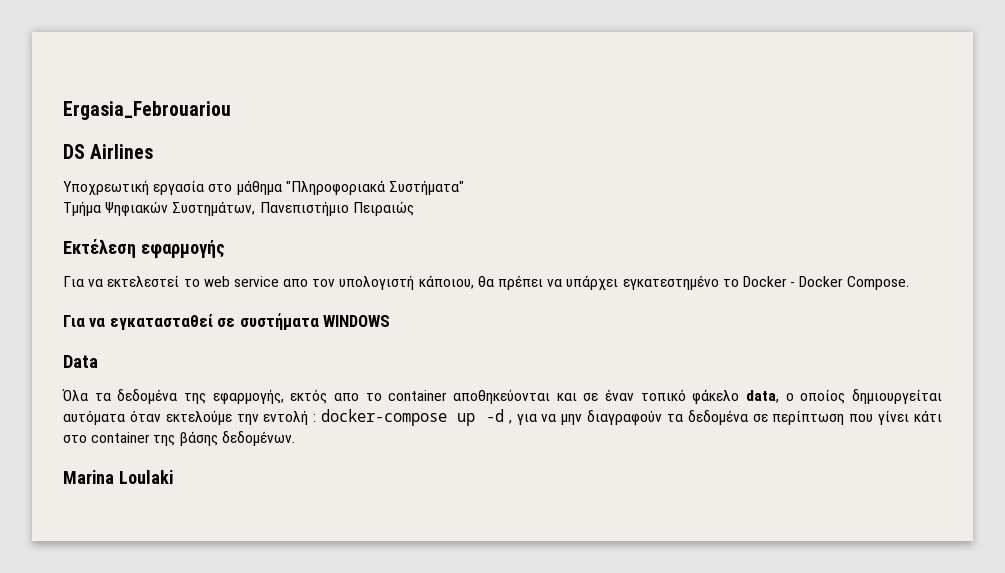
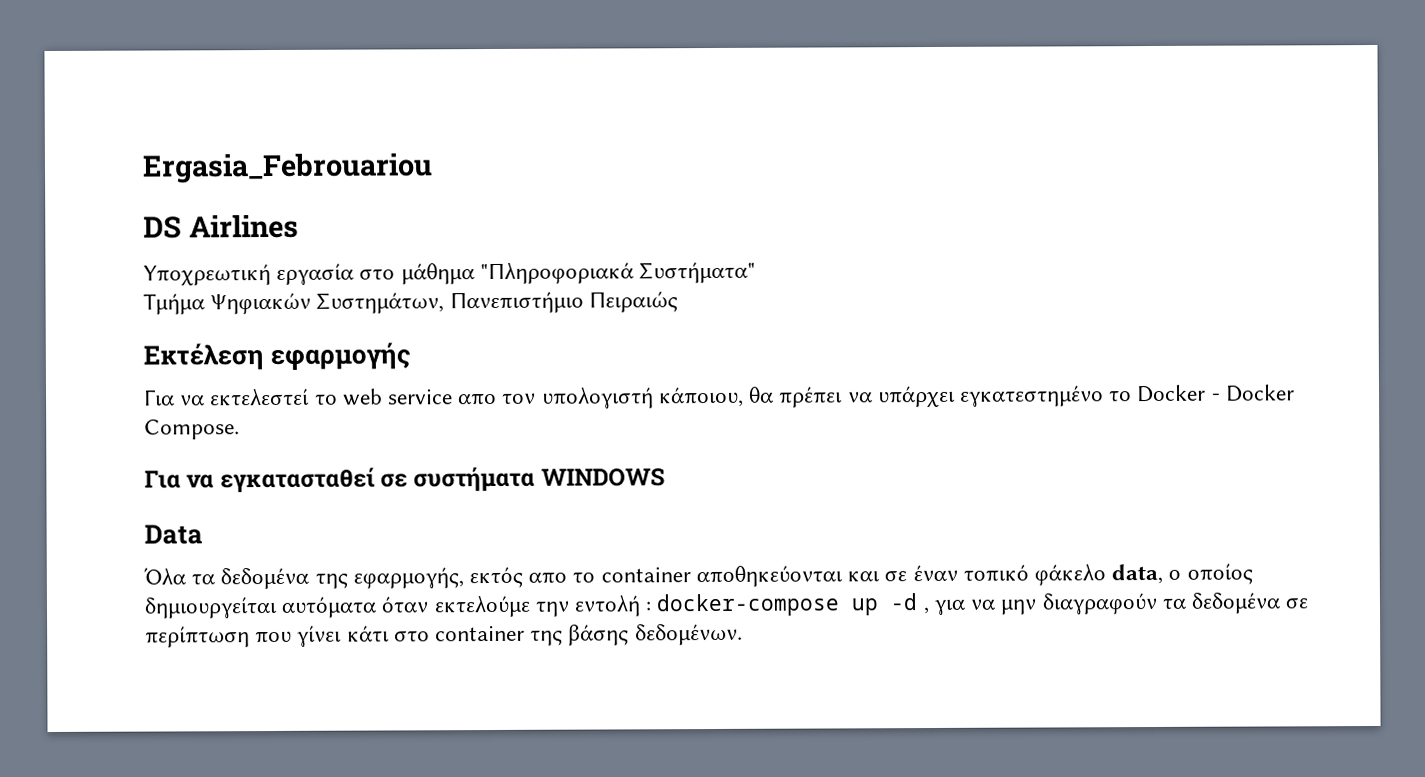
[63,470,173,484] // Marina Loulaki -> (743, 634) none

